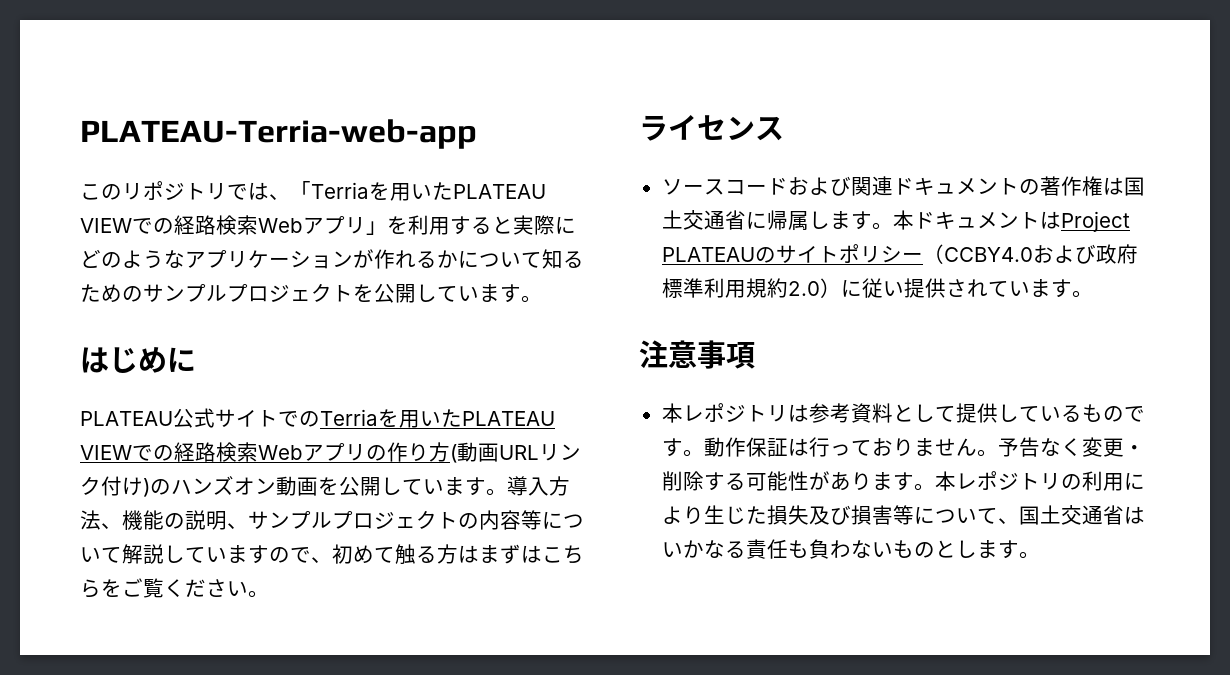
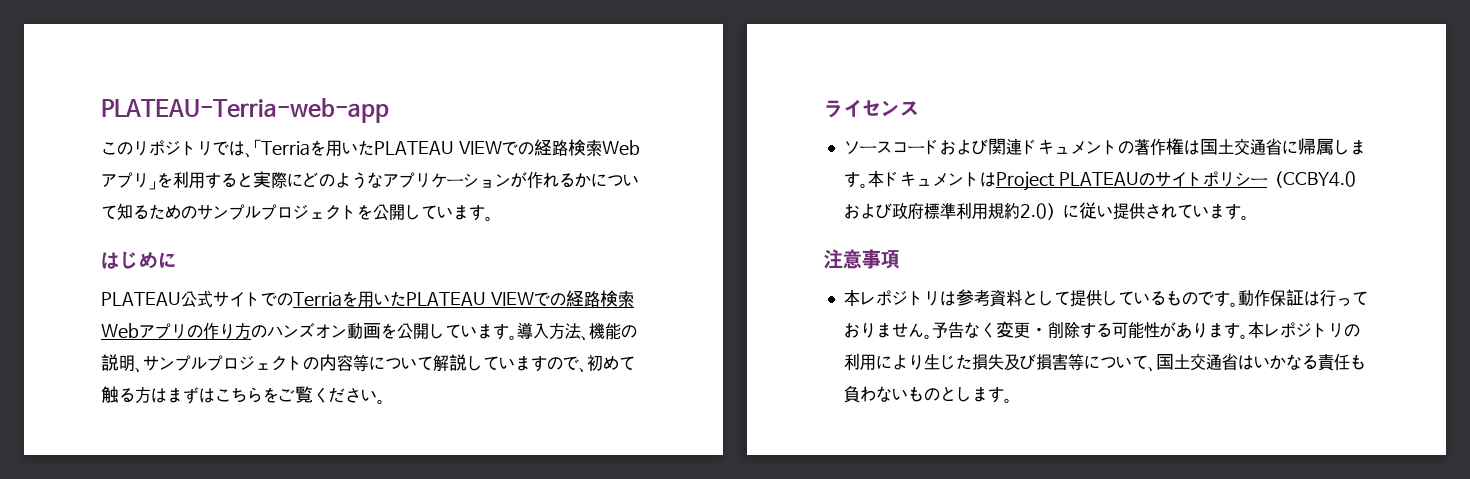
[450,442,581,463] [80,476,150,497] (動画URLリンク付け) -> (251, 331) none

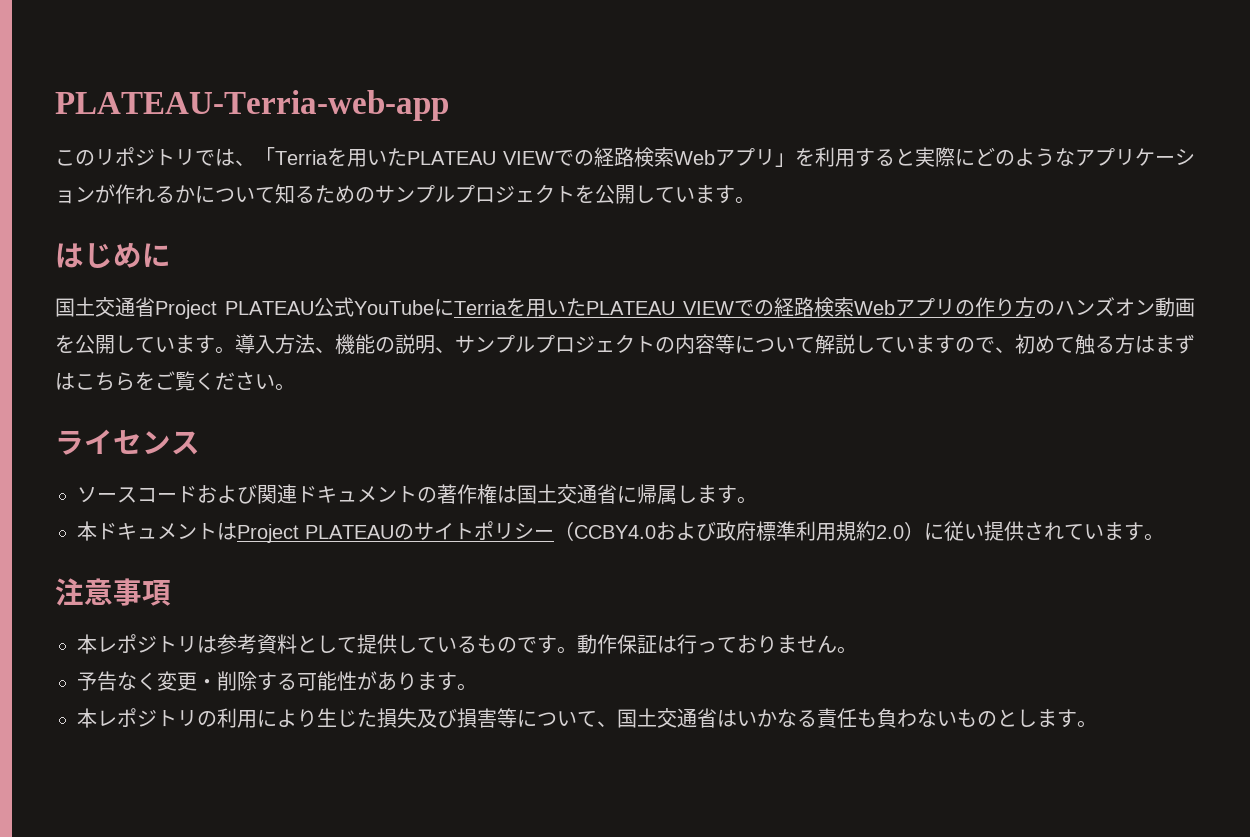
[101,290,293,308] PLATEAU公式サイトでの -> [55,297,454,319] 国土交通省Project PLATEAU公式YouTubeに
(868, 185) none -> (757, 500) //
(932, 336) none -> (857, 650) //
(1248, 336) none -> (477, 687) //

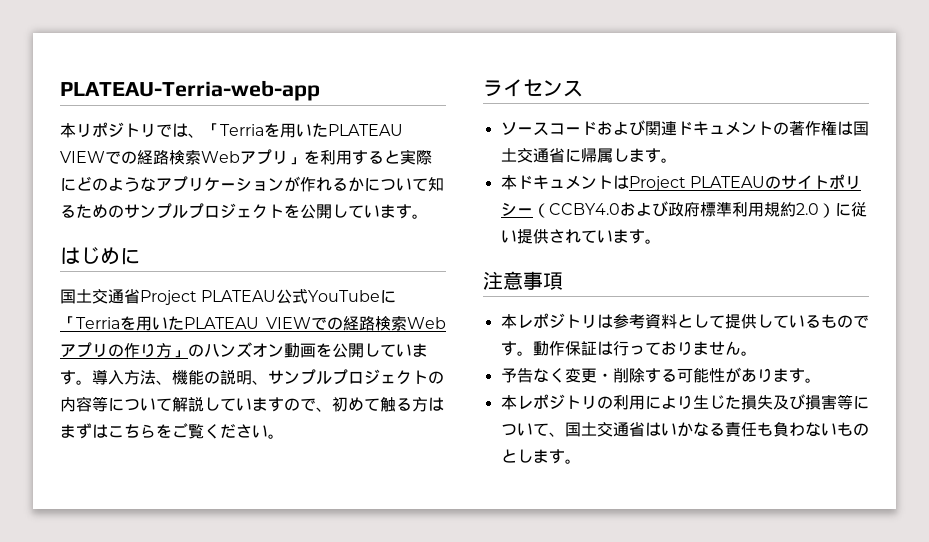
[55,150,95,166] この -> [60,123,76,138] 本
(454, 307) none -> [60,316,76,329] 「
(1035, 307) none -> [172,350,188,358] 」

